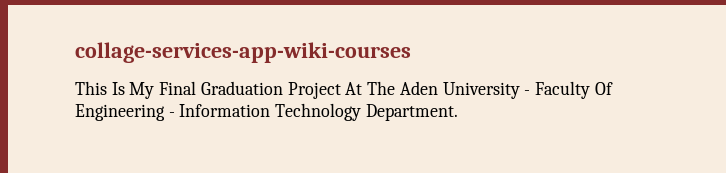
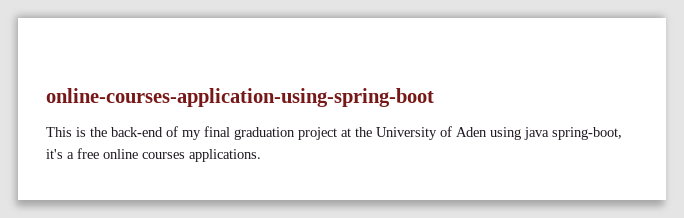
[75,42,411,63] collage-services-app-wiki-courses -> [46,88,434,107] online-courses-application-using-spring-boot
[111,81,613,99] [75,103,458,121] Is My Final Graduation Project At The Aden University - Faculty Of Engineering - Information Technology Department. -> [76,126,622,140] [46,148,261,162] is the back-end of my final graduation project at the University of Aden using java spring-boot, it's a free online courses applications.

